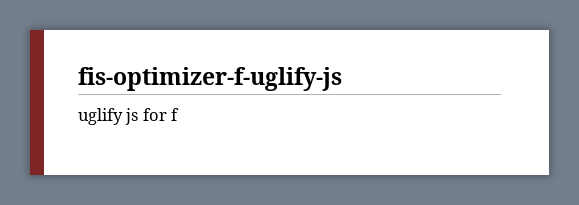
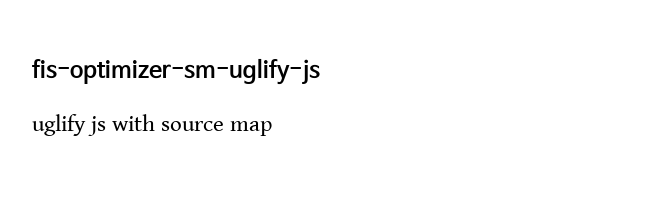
[78,67,342,91] fis-optimizer-f-uglify-js -> [32,58,320,85] fis-optimizer-sm-uglify-js
[142,108,180,121] for f -> [112,114,273,136] with source map

